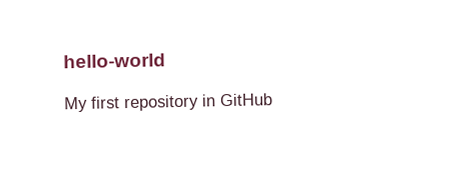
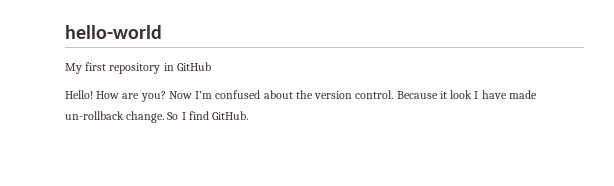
(273, 100) none -> [65,90,537,102] [65,111,249,123] // Hello! How are you? Now I'm confused about the version control. Because it look I have made un-rollback change. So I find GitHub.

